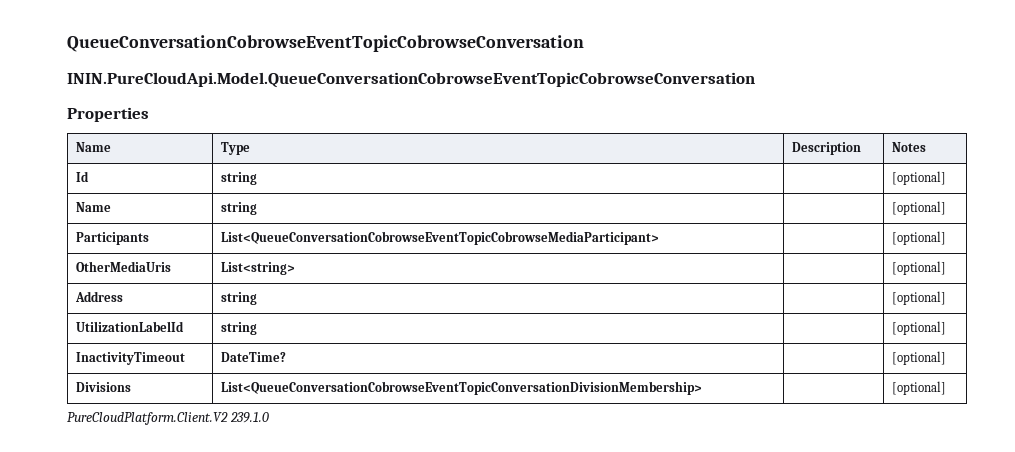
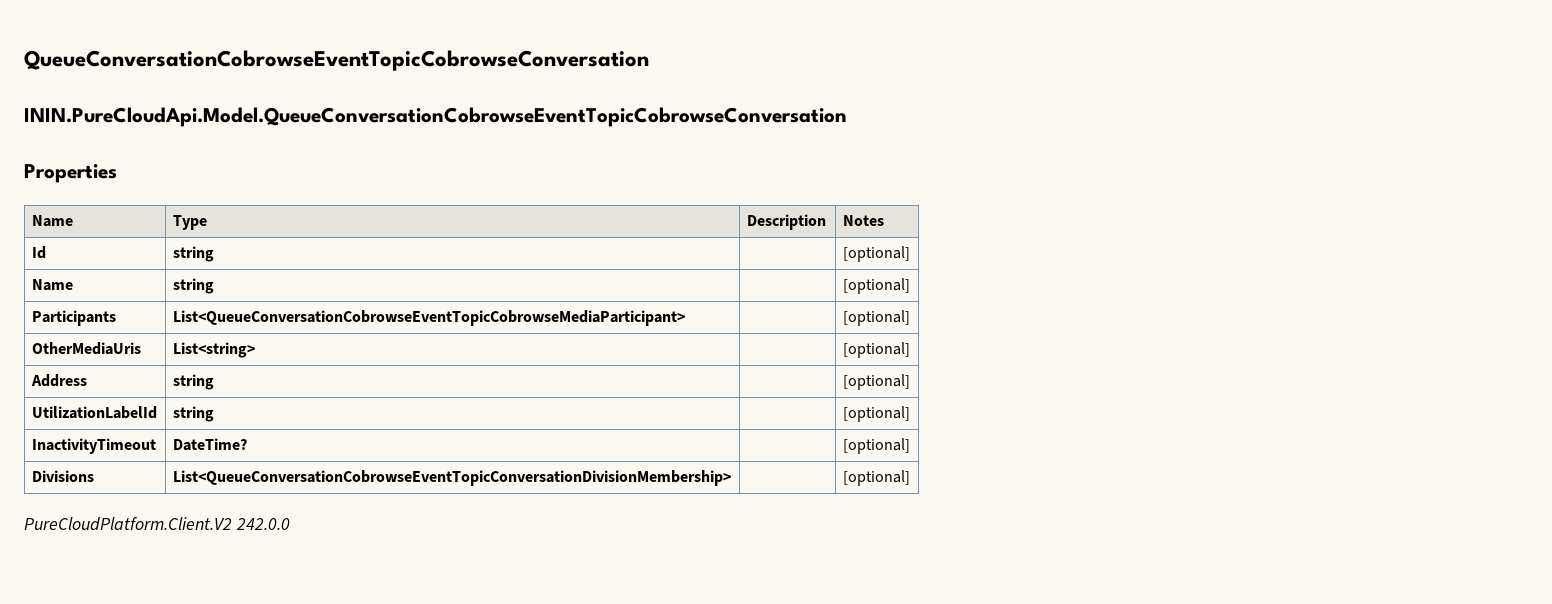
[229,412,269,423] 239.1.0 -> [235,518,290,530] 242.0.0

